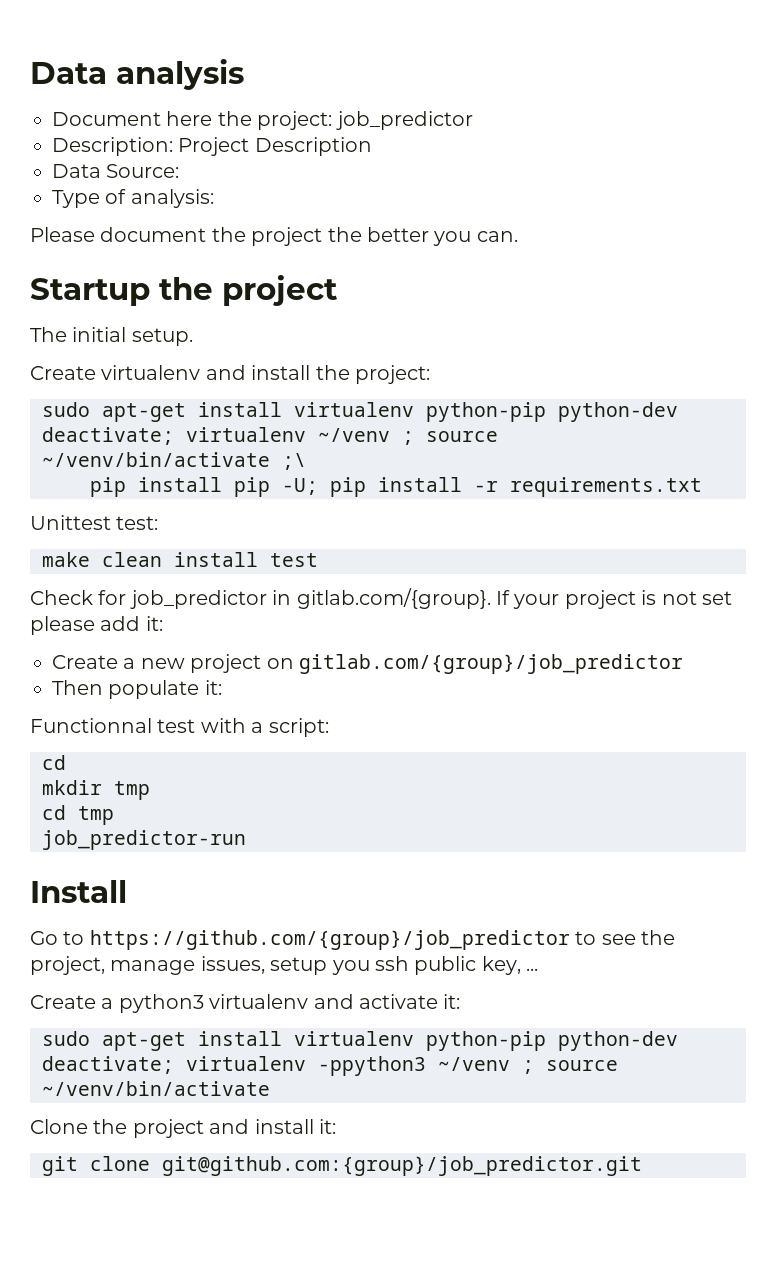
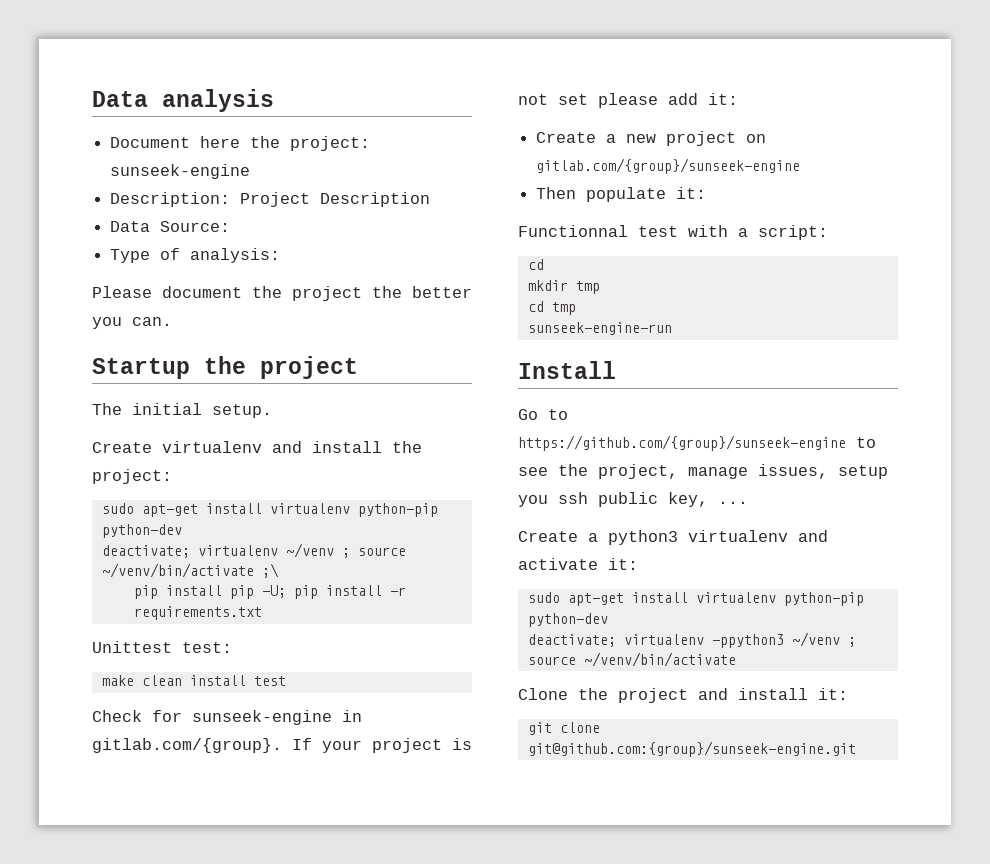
[335,111,473,130] job_predictor -> [110,164,251,179] sunseek-engine
[129,590,267,609] job_predictor -> [192,710,332,725] sunseek-engine
[299,654,683,674] gitlab.com/{group}/job_predictor -> [536,158,801,174] gitlab.com/{group}/sunseek-engine
[42,830,246,850] job_predictor-run -> [527,322,672,335] sunseek-engine-run
[89,930,570,950] https://github.com/{group}/job_predictor -> [518,435,846,451] https://github.com/{group}/sunseek-engine
[162,1156,642,1176] git@github.com:{group}/job_predictor.git -> [527,741,856,757] git@github.com:{group}/sunseek-engine.git

